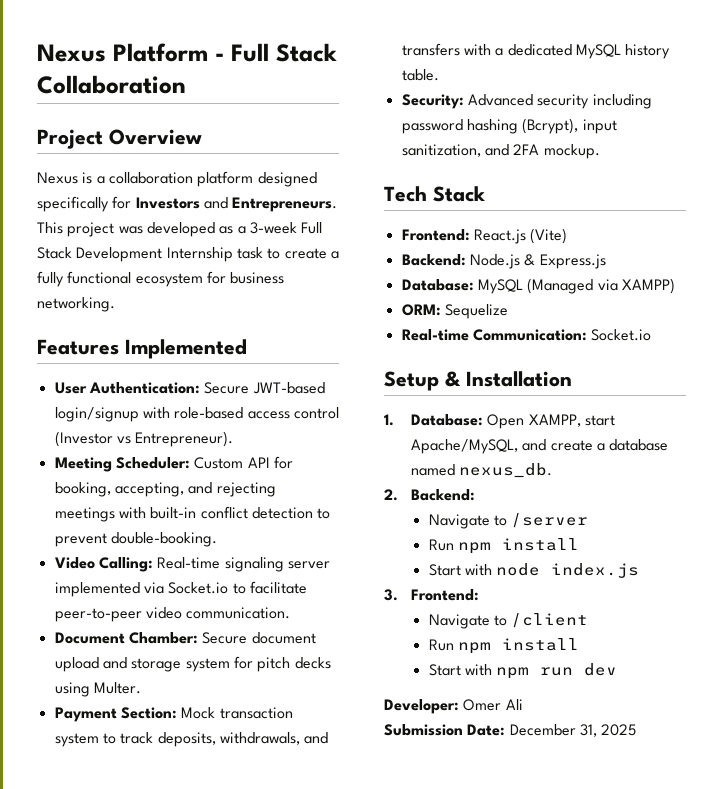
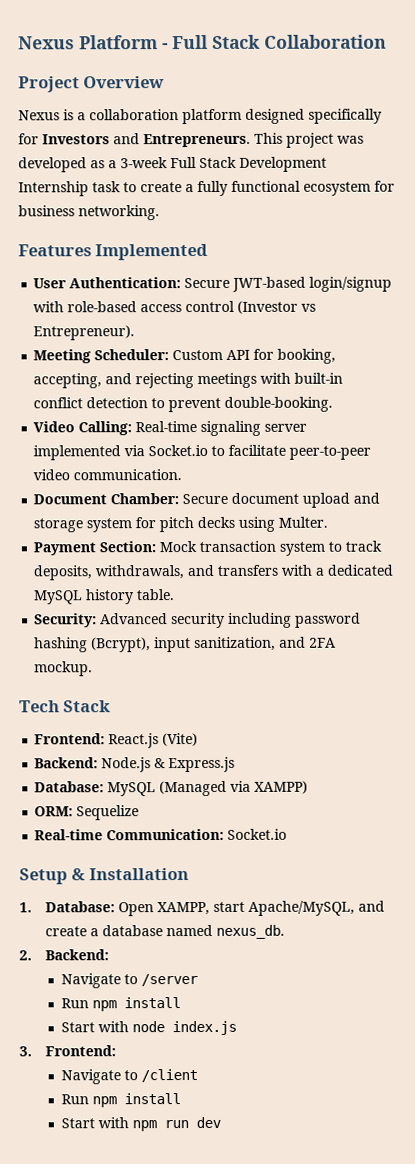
[384,699,523,714] [384,724,637,737] // Developer: Omer Ali // Submission Date: December 31, 2025 -> (221, 1122) none

